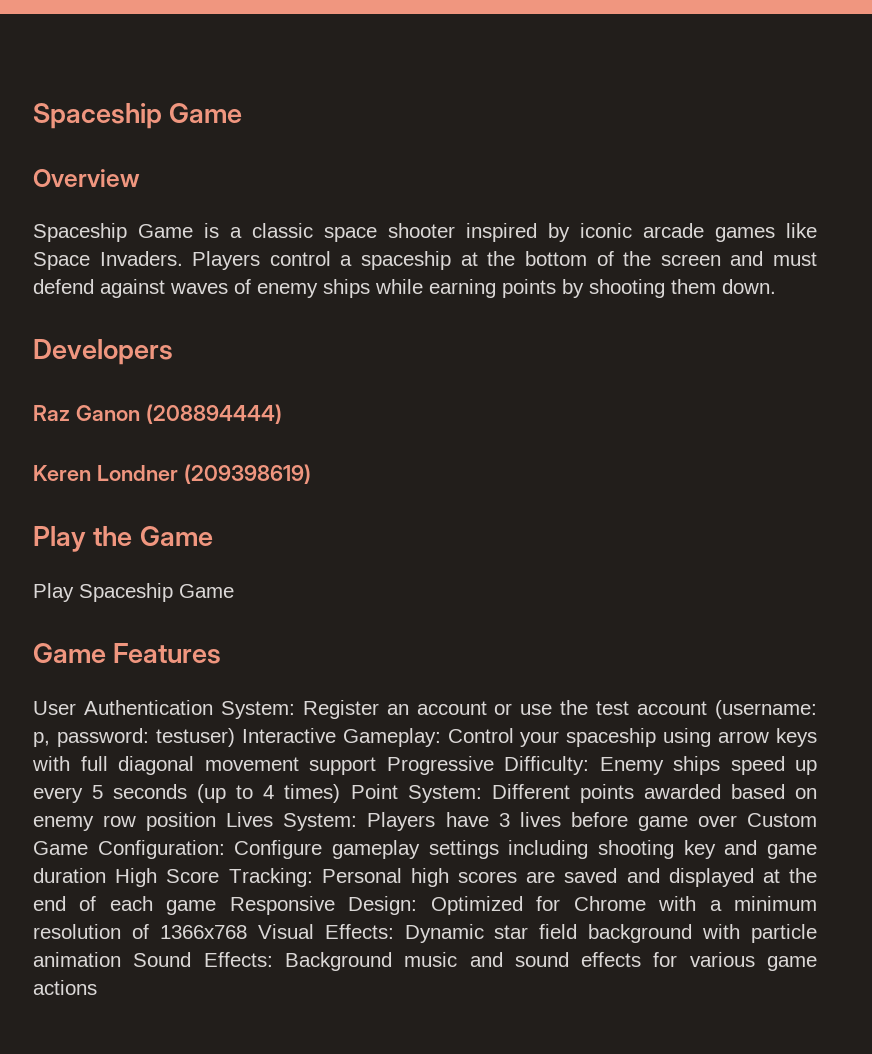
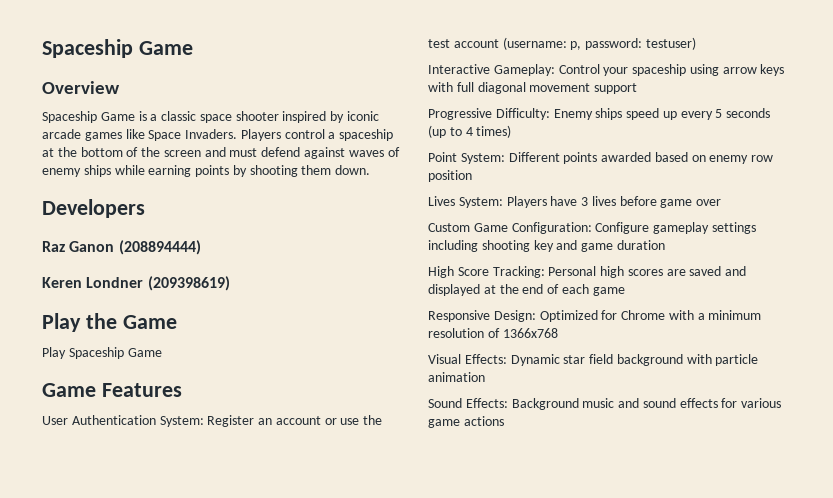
(235, 737) none -> (696, 43) //
(376, 766) none -> (638, 88) //
(341, 793) none -> (512, 131) //
(217, 821) none -> (472, 176) //
(737, 821) none -> (722, 202) //
(106, 875) none -> (665, 245) //
(217, 907) none -> (625, 291) //
(247, 932) none -> (558, 333) //
(121, 959) none -> (485, 377) //

